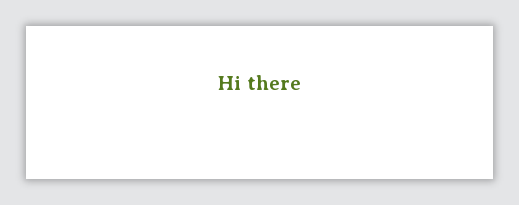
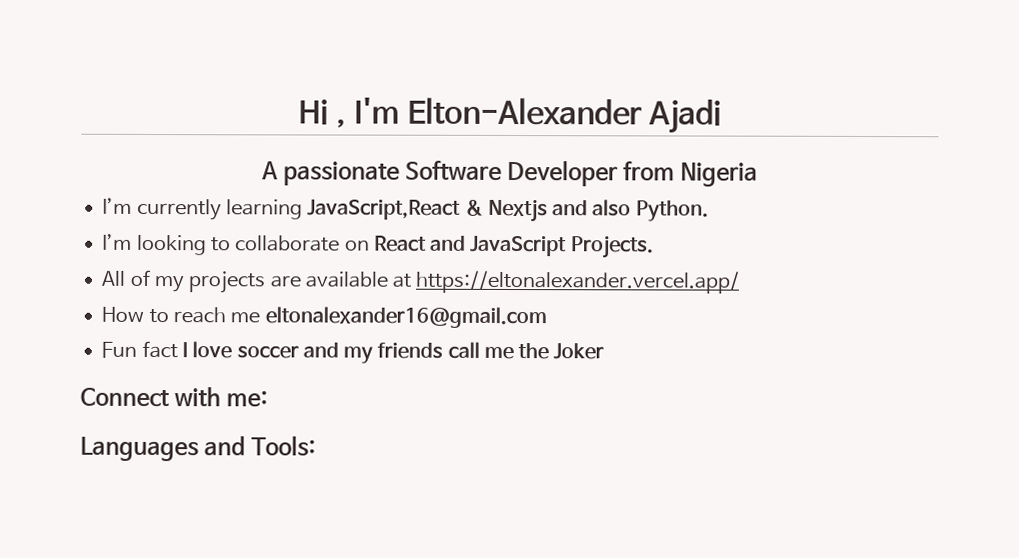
[246,75,301,90] there -> [336,97,722,134] [260,159,759,187] [102,197,709,223] [102,233,654,259] [101,269,741,294] [101,306,547,329] [101,340,605,364] [80,387,269,408] [80,435,317,462] , I'm Elton-Alexander Ajadi // A passionate Software Developer from Nigeria // I’m currently learning JavaScript,React & Nextjs and also Python. // I’m looking to collaborate on React and JavaScript Projects. // All of my projects are available at https://eltonalexander.vercel.app/ // How to reach me eltonalexander16@gmail.com // Fun fact I love soccer and my friends call me the Joker // Connect with me: // Languages and Tools:

